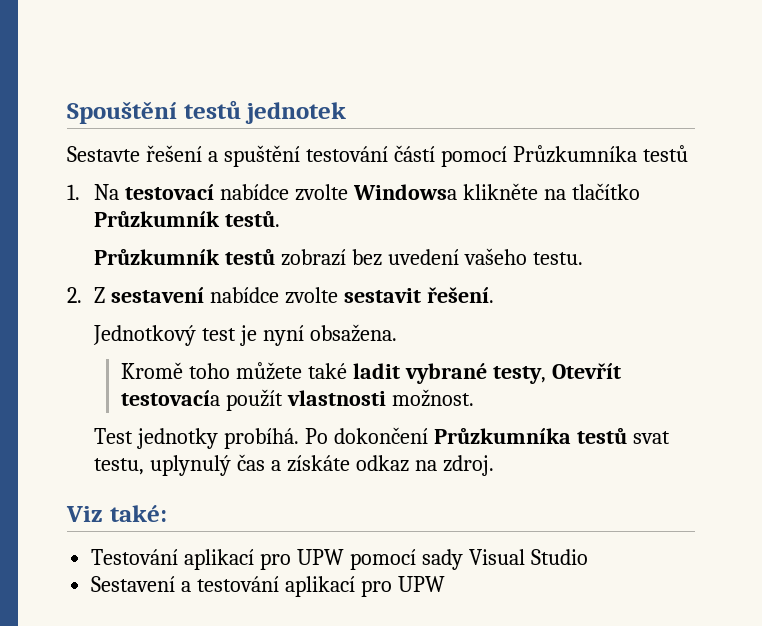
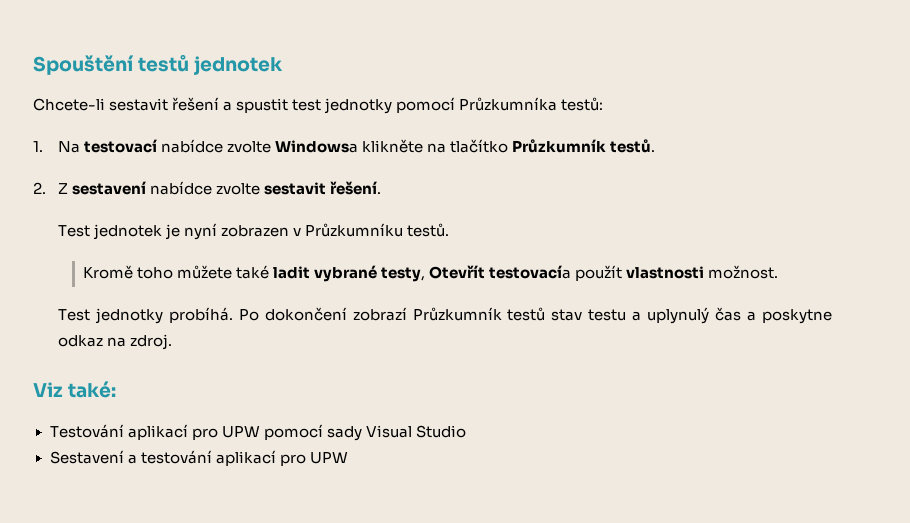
[67,145,435,167] Sestavte řešení a spuštění testování částí -> [33,97,393,114] Chcete-li sestavit řešení a spustit test jednotky
[642,145,688,162] testů -> [561,97,604,111] testů:
[94,248,583,266] // Průzkumník testů zobrazí bez uvedení vašeho testu. -> (656, 146) none
[93,324,397,346] Jednotkový test je nyní obsažena. -> [57,223,450,240] Test jednotek je nyní zobrazen v Průzkumníku testů.
[433,427,670,444] [94,458,145,475] Průzkumníka testů svat testu, -> [352,307,642,321] zobrazí Průzkumník testů stav testu a
[286,455,350,472] získáte -> [762,309,832,324] poskytne

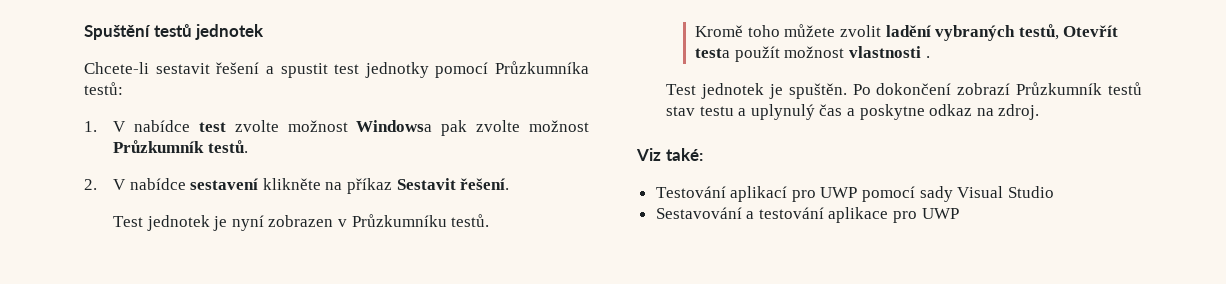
[33,55,134,75] Spouštění -> [84,25,151,40] Spuštění
[57,139,656,153] [33,181,327,195] Na testovací nabídce zvolte Windowsa klikněte na tlačítko Průzkumník testů. // 2. Z sestavení nabídce zvolte sestavit -> [113,120,589,136] [113,140,248,153] [84,178,456,194] V nabídce test zvolte možnost Windowsa pak zvolte možnost Průzkumník testů. // 2. V nabídce sestavení klikněte na příkaz Sestavit
[235,265,779,282] [57,307,233,324] také ladit vybrané testy, Otevřít testovacía použít vlastnosti možnost. // Test jednotky probíhá. -> [839,24,1119,41] [695,46,930,62] [666,83,847,99] zvolit ladění vybraných testů, Otevřít testa použít možnost vlastnosti . // Test jednotek je spuštěn.
[221,426,260,438] UPW -> [820,187,858,198] UWP
[49,450,124,464] Sestavení -> [655,207,742,219] Sestavování
[215,450,348,466] aplikací pro UPW -> [828,207,959,223] aplikace pro UWP

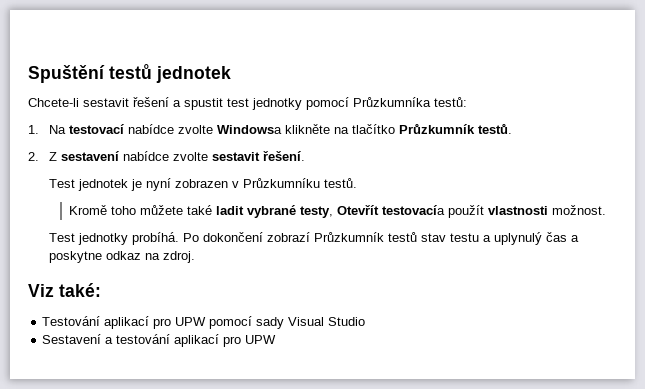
[113,120,589,136] [113,140,248,153] [84,178,456,194] V nabídce test zvolte možnost Windowsa pak zvolte možnost Průzkumník testů. // 2. V nabídce sestavení klikněte na příkaz Sestavit -> [48,123,512,134] [28,151,260,161] Na testovací nabídce zvolte Windowsa klikněte na tlačítko Průzkumník testů. // 2. Z sestavení nabídce zvolte sestavit
[839,24,1119,41] [695,46,930,62] [666,83,847,99] zvolit ladění vybraných testů, Otevřít testa použít možnost vlastnosti . // Test jednotek je spuštěn. -> [187,205,607,218] [48,232,179,245] také ladit vybrané testy, Otevřít testovacía použít vlastnosti možnost. // Test jednotky probíhá.
[820,187,858,198] UWP -> [175,317,207,326] UPW
[655,207,742,219] Sestavování -> [42,334,102,344] Sestavení
[828,207,959,223] aplikace pro UWP -> [174,334,277,347] aplikací pro UPW

